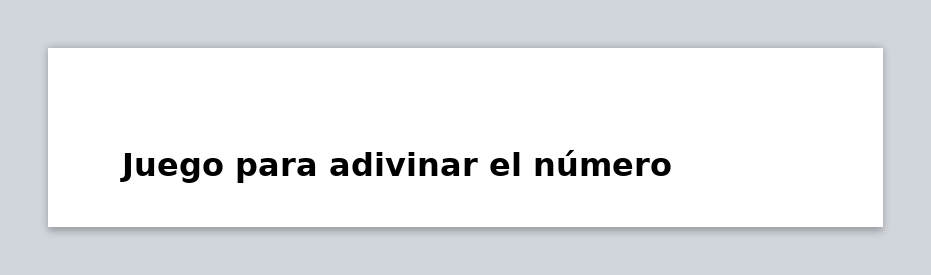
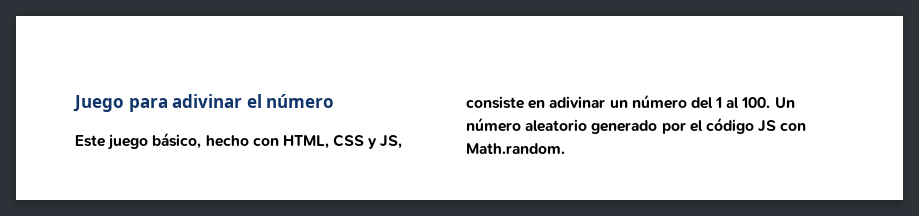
(672, 163) none -> [75,132,403,150] [466,94,795,109] [466,117,807,134] [466,143,565,154] // Este juego básico, hecho con HTML, CSS y JS, consiste en adivinar un número del 1 al 100. Un número aleatorio generado por el código JS con Math.random.

